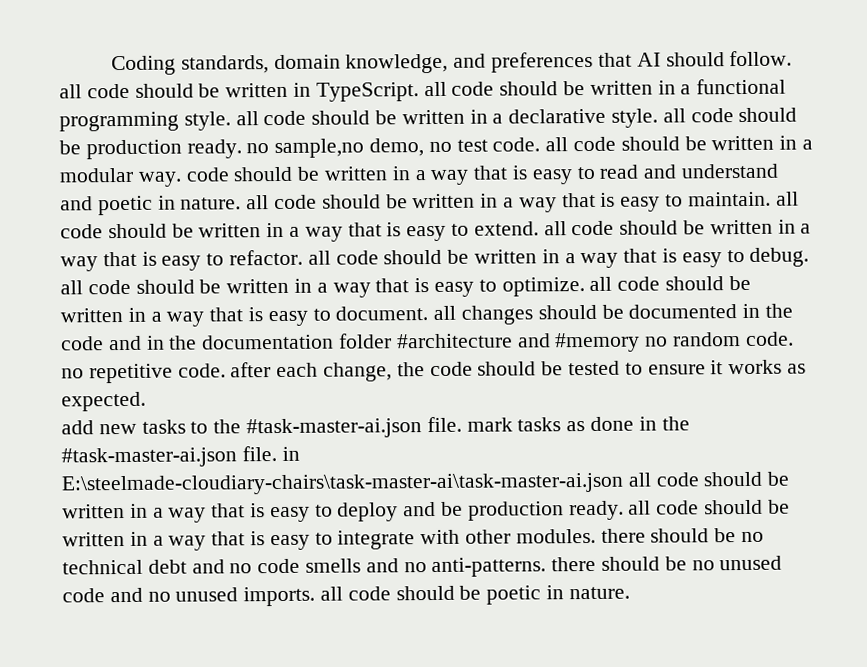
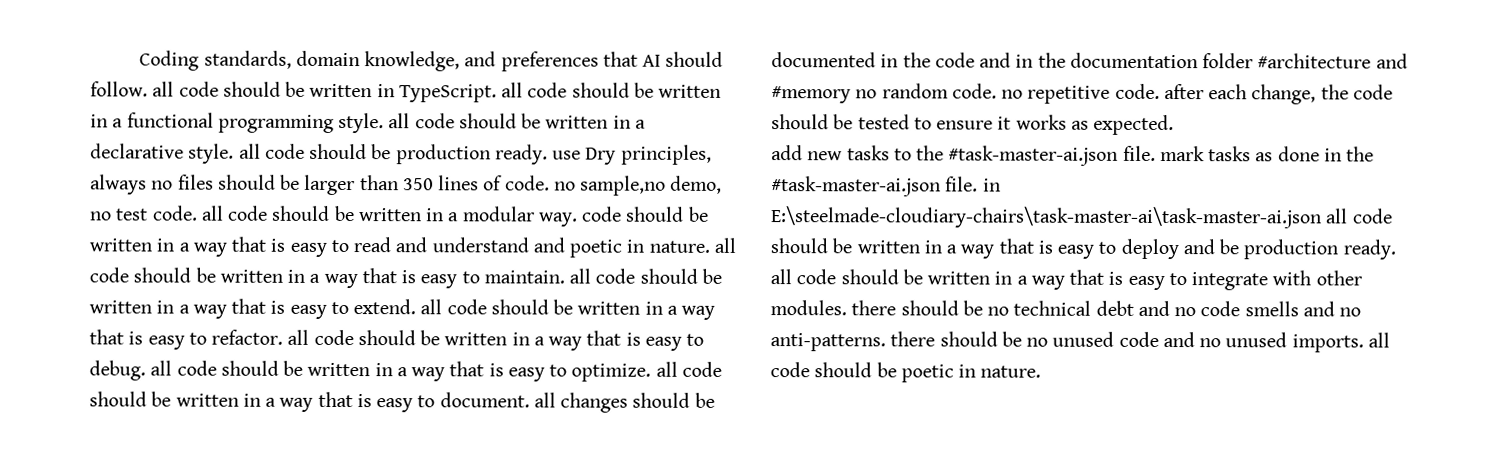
(242, 149) none -> [552,144,712,165] [90,174,550,196] use Dry principles, always no files should be larger than 350 lines of code.

